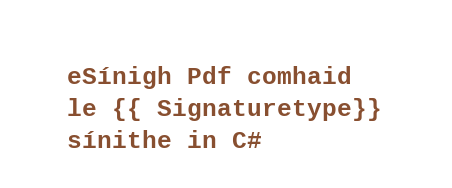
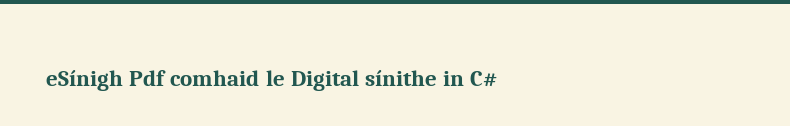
[112,98,382,121] {{ Signaturetype}} -> [290,70,359,91] Digital

